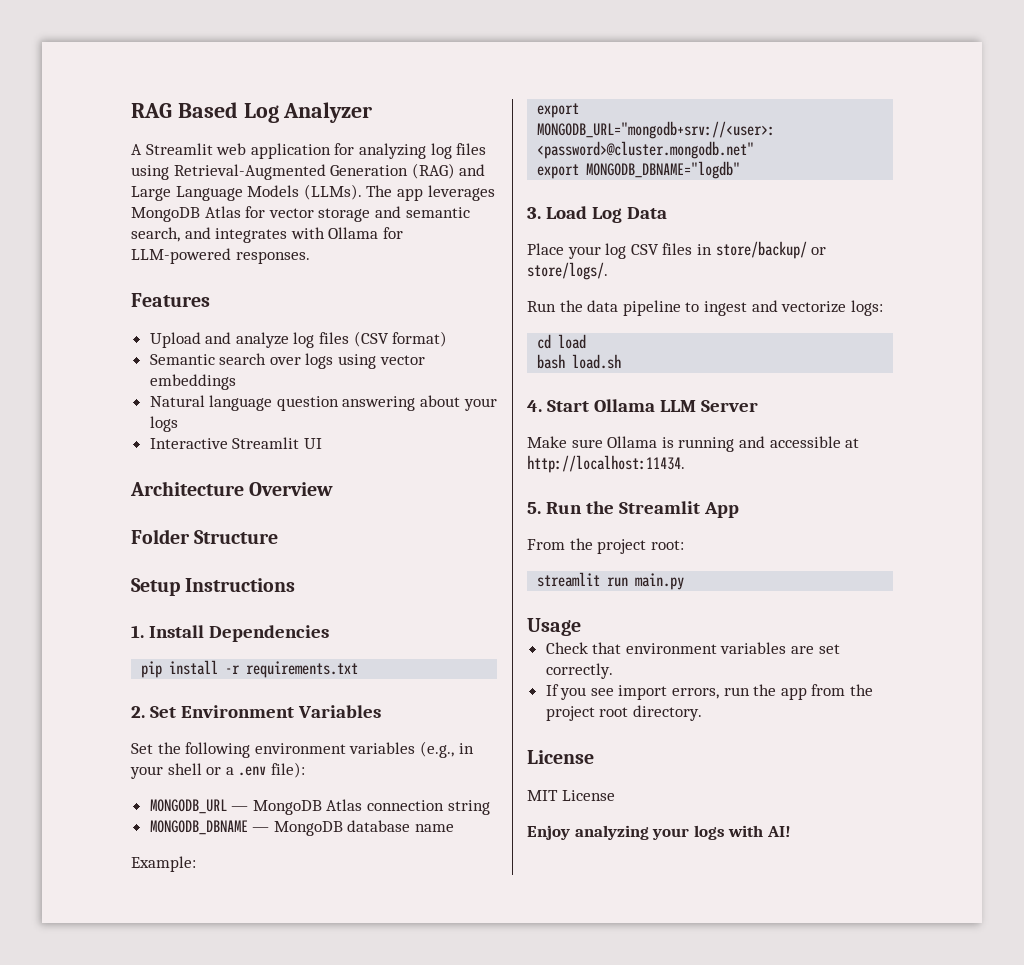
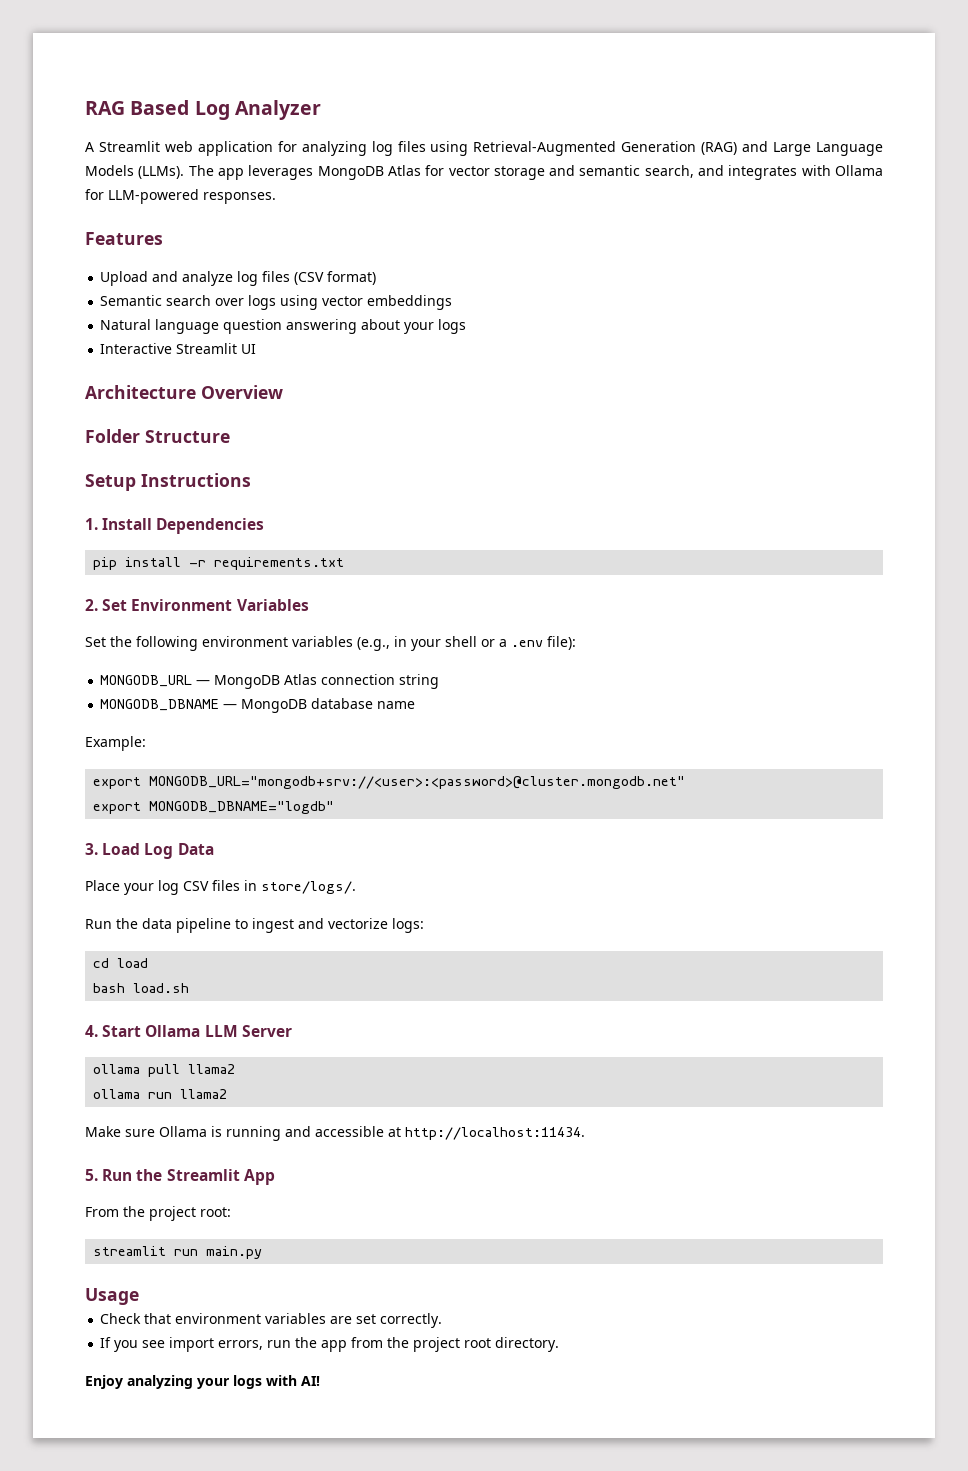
[715,241,827,259] store/backup/ or -> (257, 885) none
(758, 406) none -> [93,1064,236,1077] [93,1089,228,1099] // ollama pull llama2 // ollama run llama2
[527,750,594,764] [527,790,615,801] // License // MIT License -> (560, 1344) none

